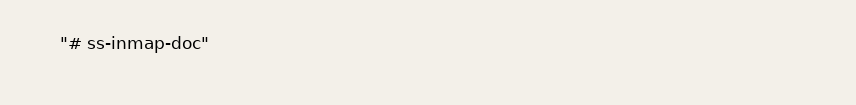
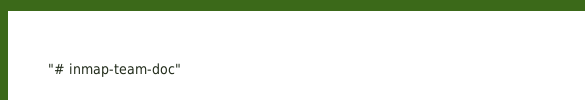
[87,36,209,53] ss-inmap-doc" -> [69,63,181,77] inmap-team-doc"

